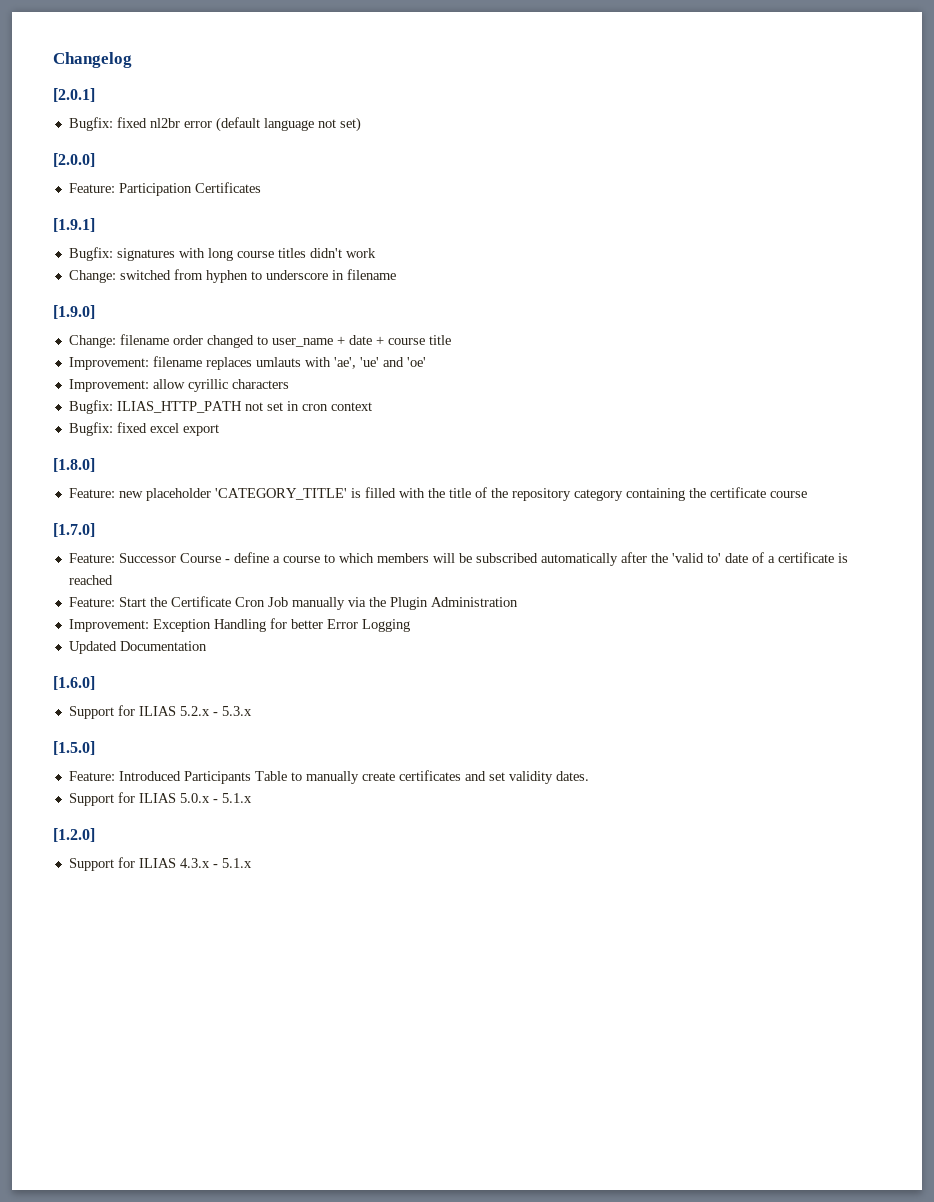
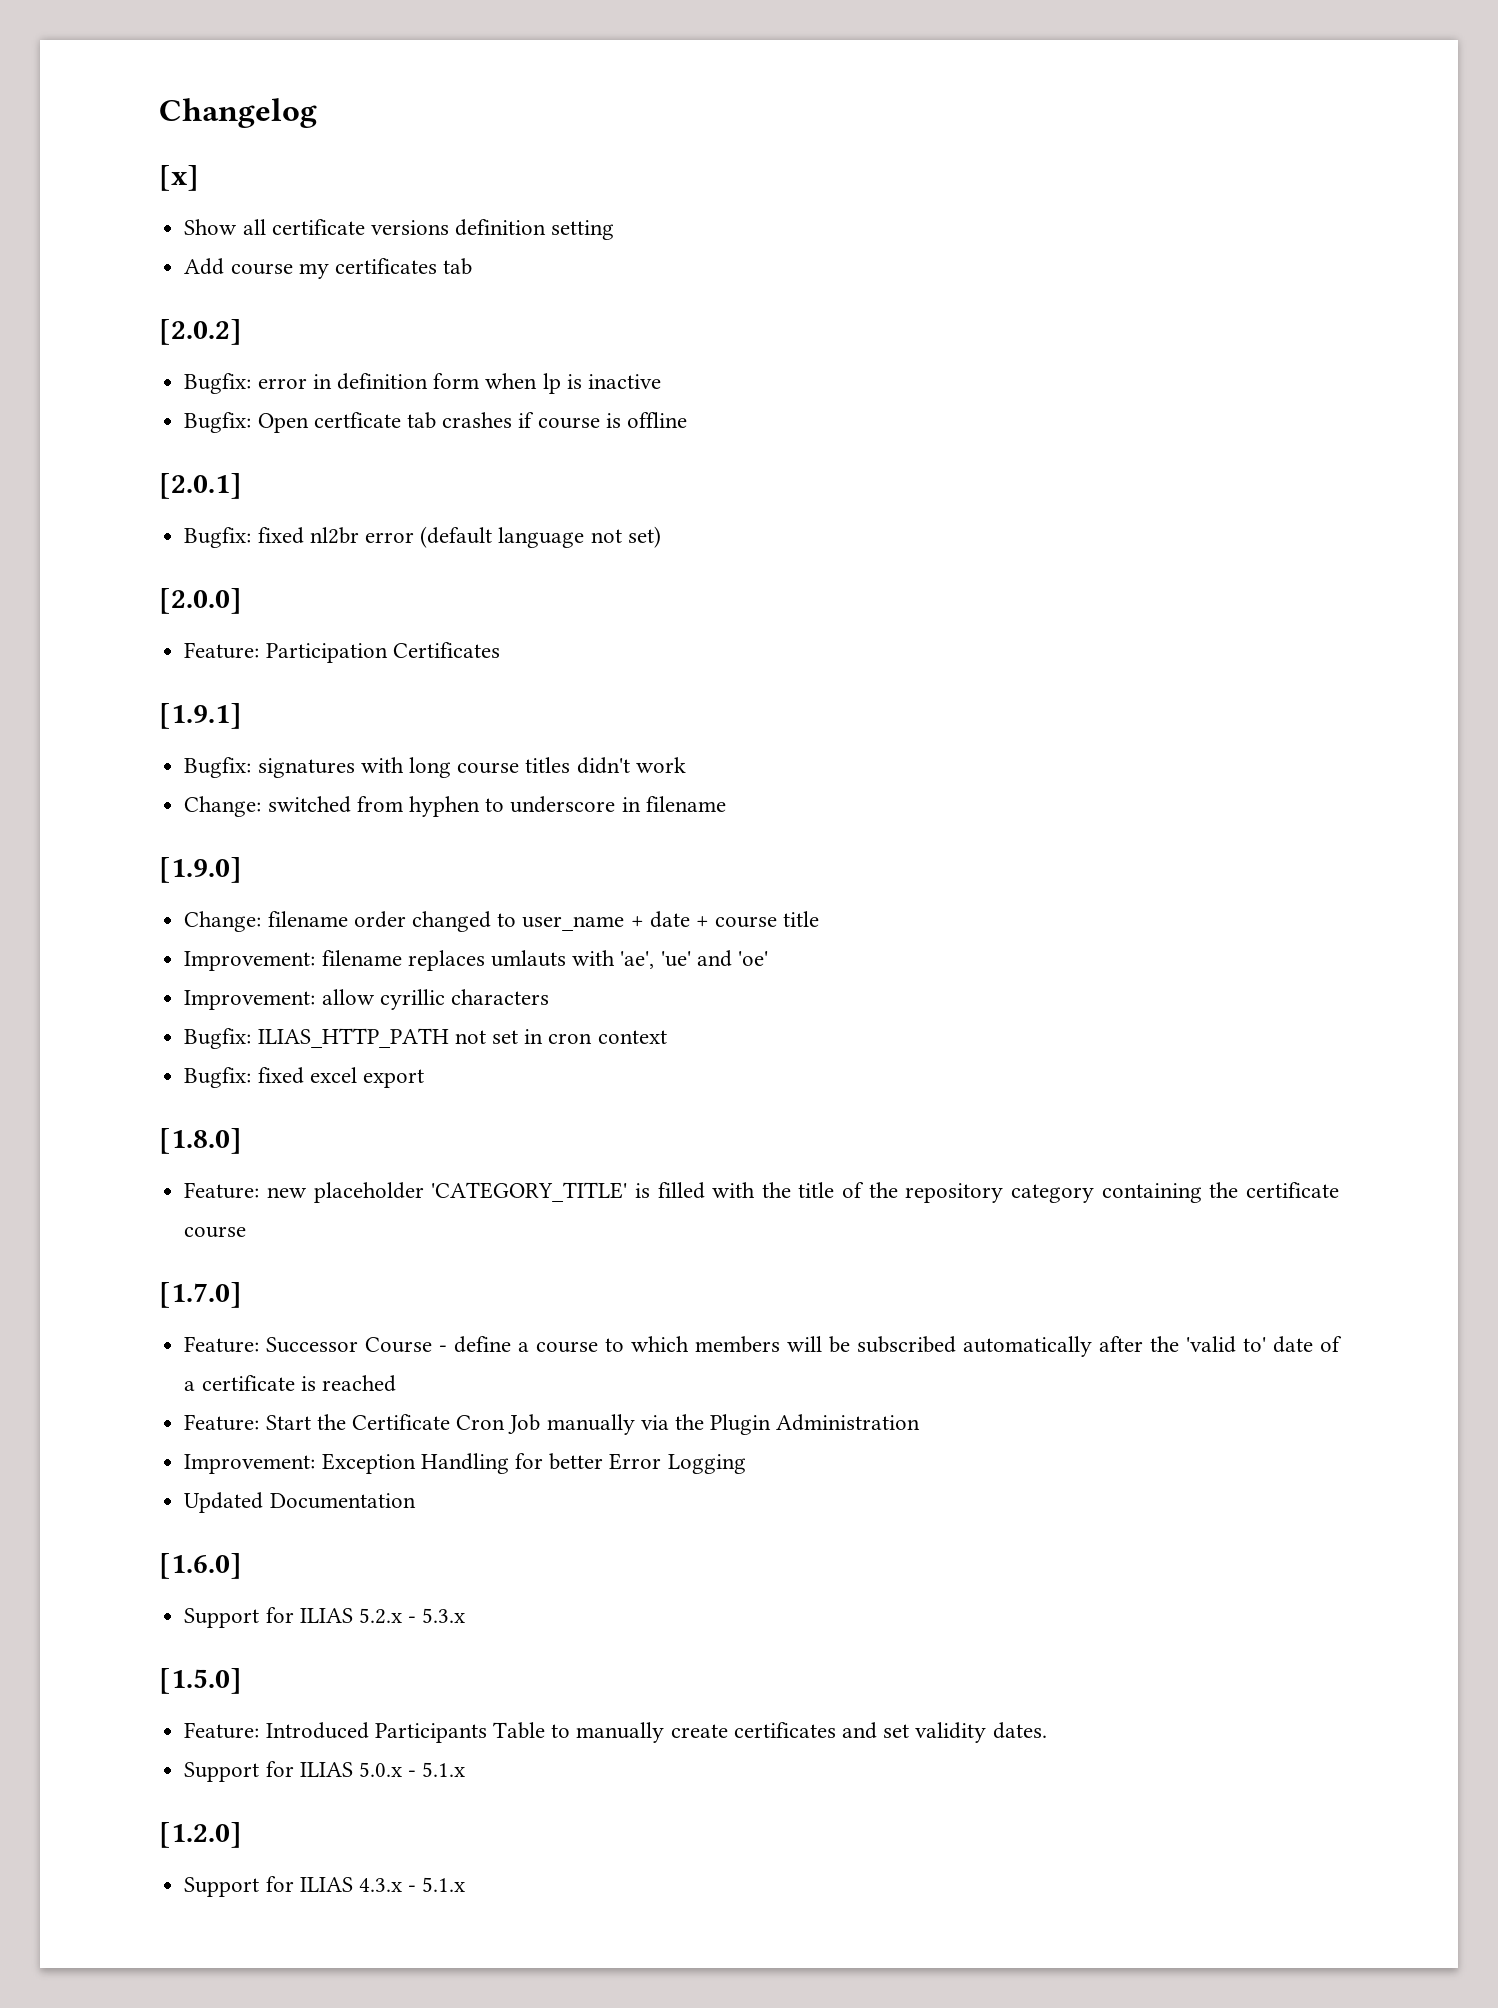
(132, 60) none -> [159,165,199,191] [184,219,615,240] [184,258,473,279] [159,319,242,345] [184,373,661,394] [184,412,687,433] // [x] // Show all certificate versions definition setting // Add course my certificates tab // [2.0.2] // Bugfix: error in definition form when lp is inactive // Bugfix: Open certficate tab crashes if course is offline

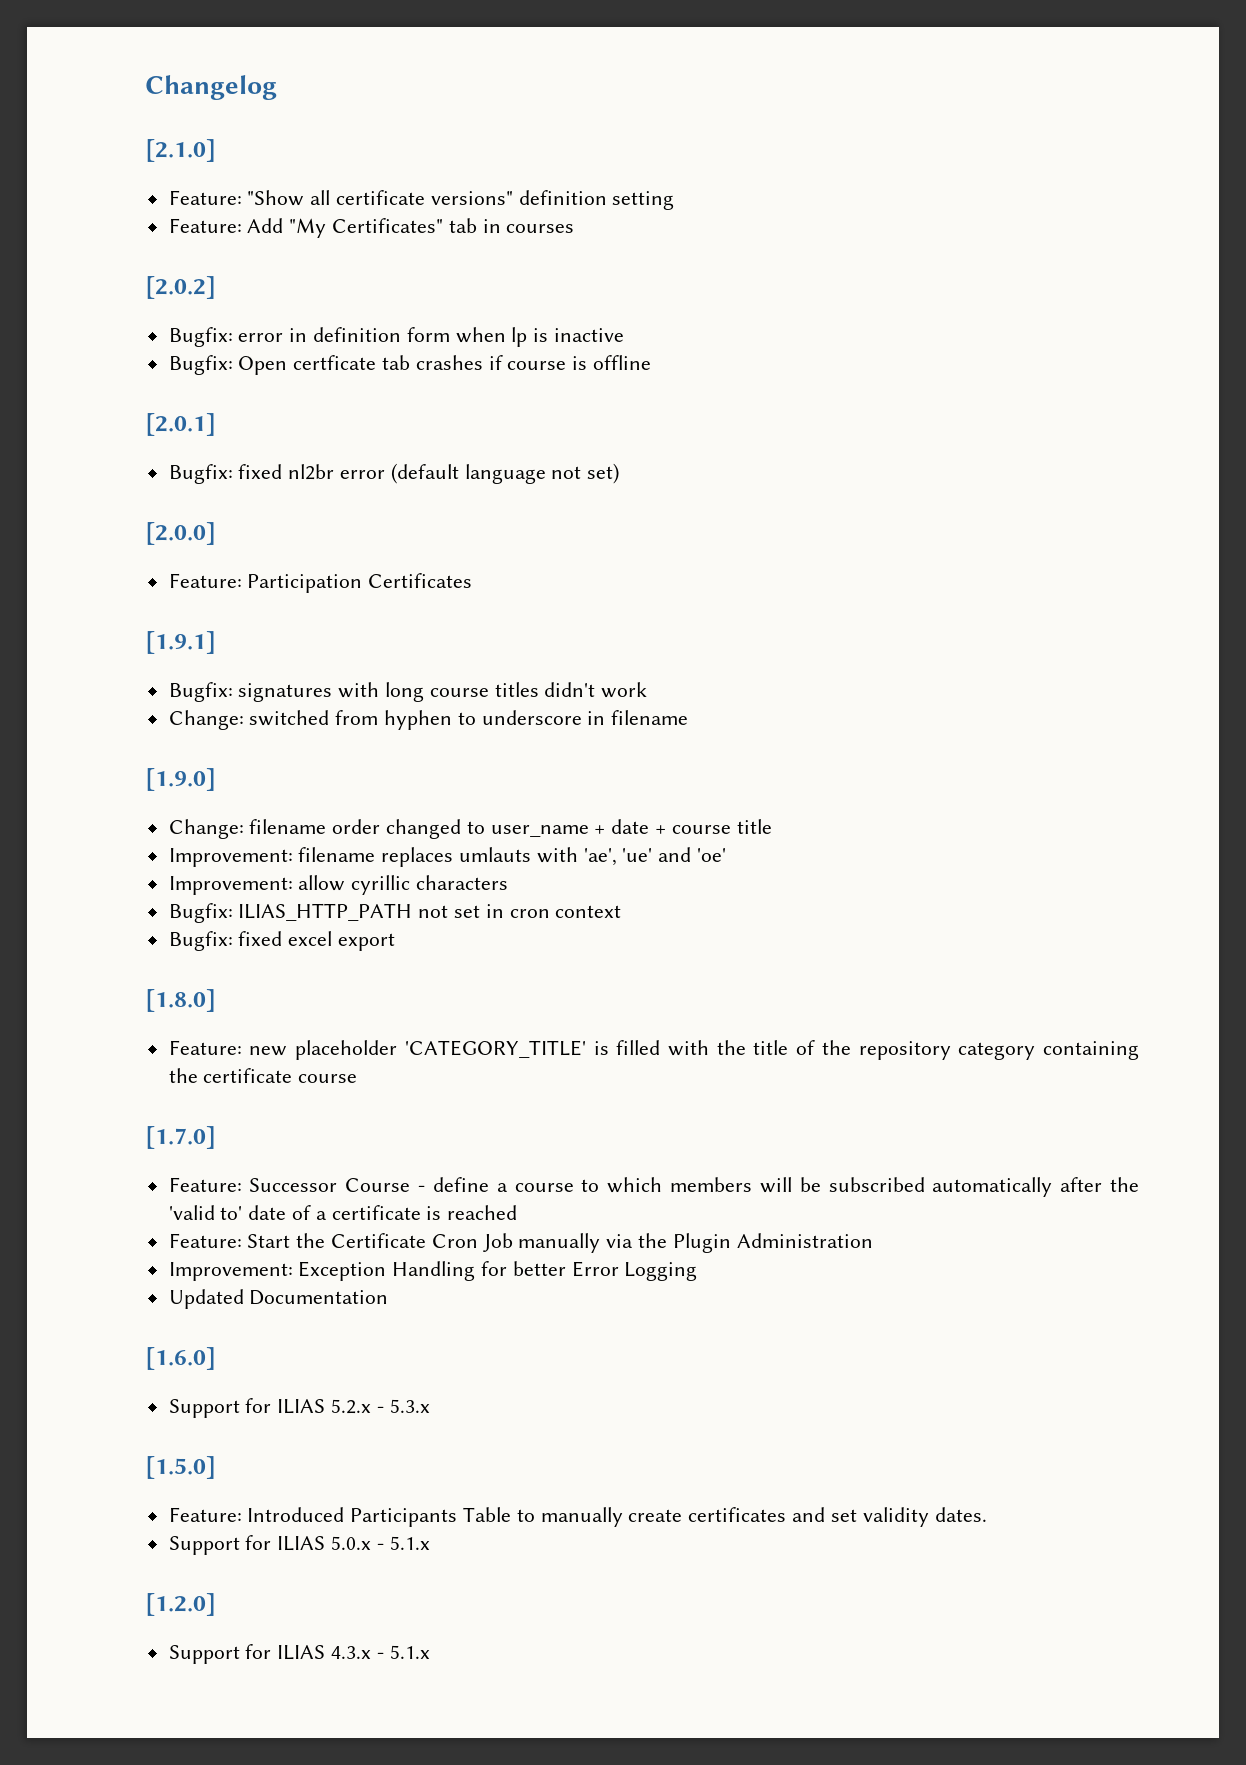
[159,165,199,191] [184,219,238,235] [x] // Show -> [145,139,216,162] [168,190,305,206] [2.1.0] // Feature: "Show
[370,220,449,235] versions -> [430,191,513,205] versions"
[184,258,473,279] Add course my certificates tab -> [168,218,575,238] Feature: Add "My Certificates" tab in courses

